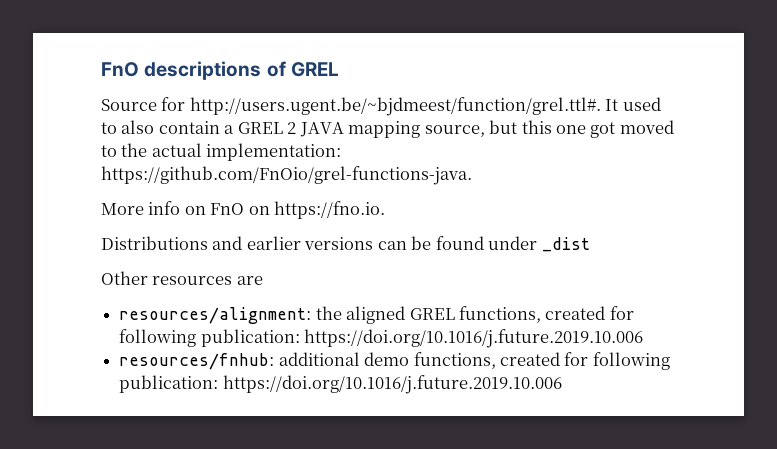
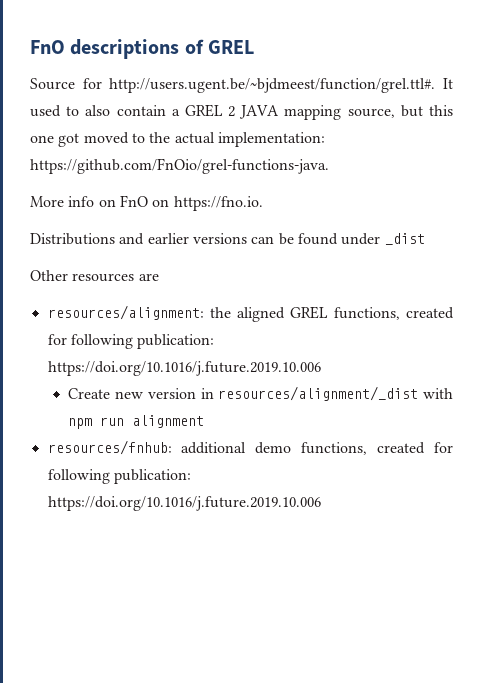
(644, 338) none -> [68,386,453,401] [68,415,205,429] // Create new version in resources/alignment/_dist with npm run alignment

